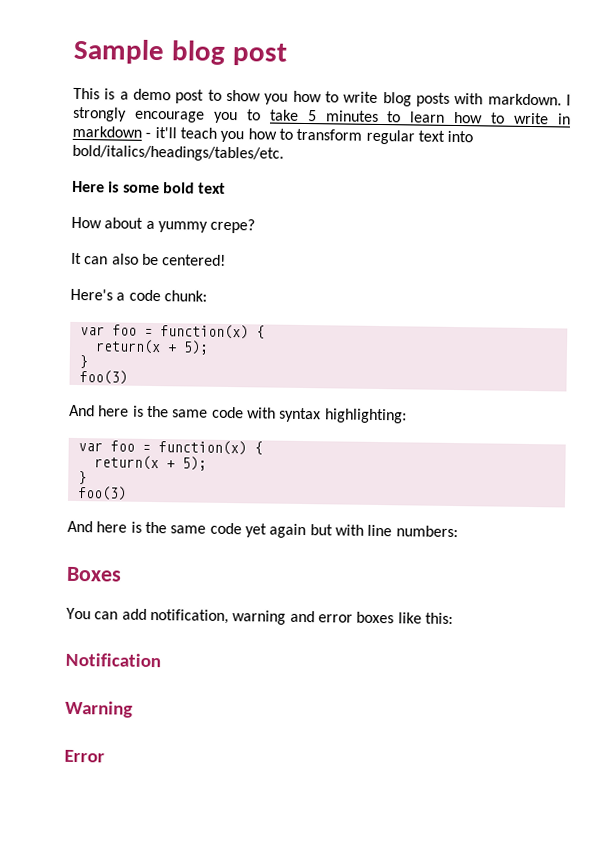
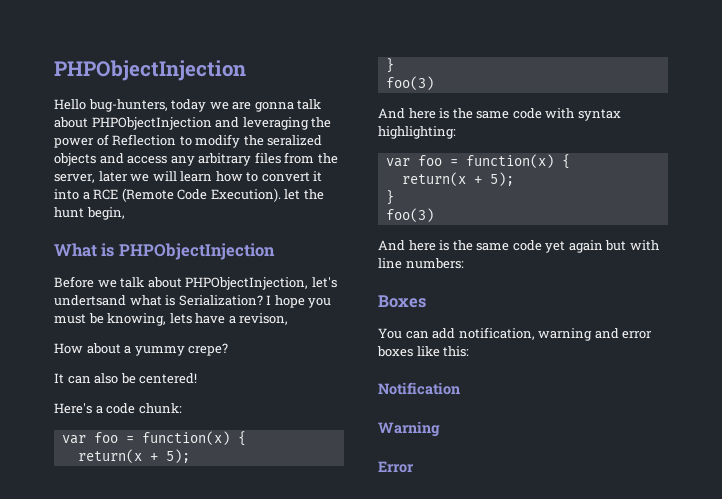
[73,38,288,66] [73,87,571,107] [72,106,572,125] [72,125,474,145] [72,144,284,162] [72,180,227,194] Sample blog post // This is a demo post to show you how to write blog posts with markdown. I strongly encourage you to take 5 minutes to learn how to write in markdown - it'll teach you how to transform regular text into bold/italics/headings/tables/etc. // Here is some bold text -> [54,60,246,81] [54,99,322,112] [54,117,332,130] [54,134,323,148] [54,152,338,166] [54,171,323,183] [54,188,324,202] [54,207,125,220] [54,243,275,260] [54,276,337,290] [54,295,332,308] [54,313,289,326] PHPObjectInjection // Hello bug-hunters, today we are gonna talk about PHPObjectInjection and leveraging the power of Reflection to modify the seralized objects and access any arbitrary files from the server, later we will learn how to convert it into a RCE (Remote Code Execution). let the hunt begin, // What is PHPObjectInjection // Before we talk about PHPObjectInjection, let's undertsand what is Serialization? I hope you must be knowing, lets have a revison,

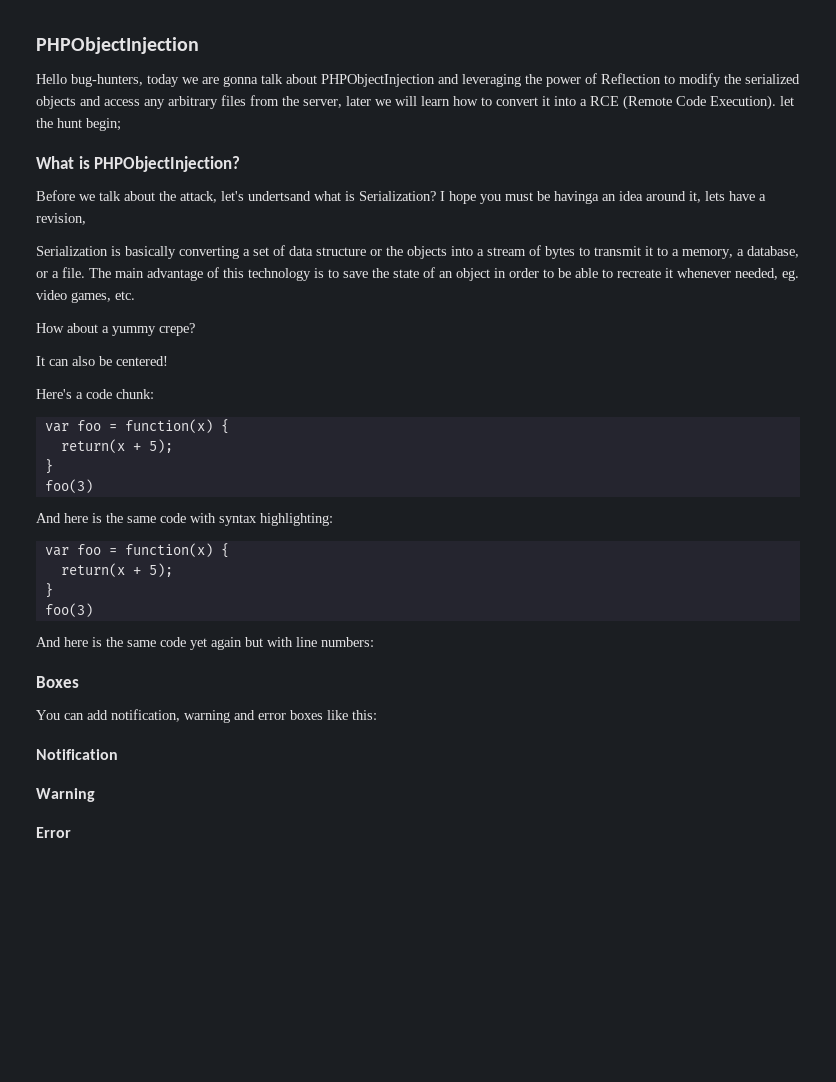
[267,135,323,146] seralized -> [745,74,800,84] serialized
[86,207,125,220] begin, -> [86,118,121,131] begin;
[118,243,275,260] PHPObjectInjection -> [94,156,241,172] PHPObjectInjection?
[185,277,309,290] PHPObjectInjection, -> [159,191,217,203] the attack,
[107,313,289,326] knowing, lets have a revison, -> [554,191,766,204] [36,213,86,225] [36,245,799,259] [36,267,799,281] [36,290,135,303] havinga an idea around it, lets have a revision, // Serialization is basically converting a set of data structure or the objects into a stream of bytes to transmit it to a memory, a database, or a file. The main advantage of this technology is to save the state of an object in order to be able to recreate it whenever needed, eg. video games, etc.

